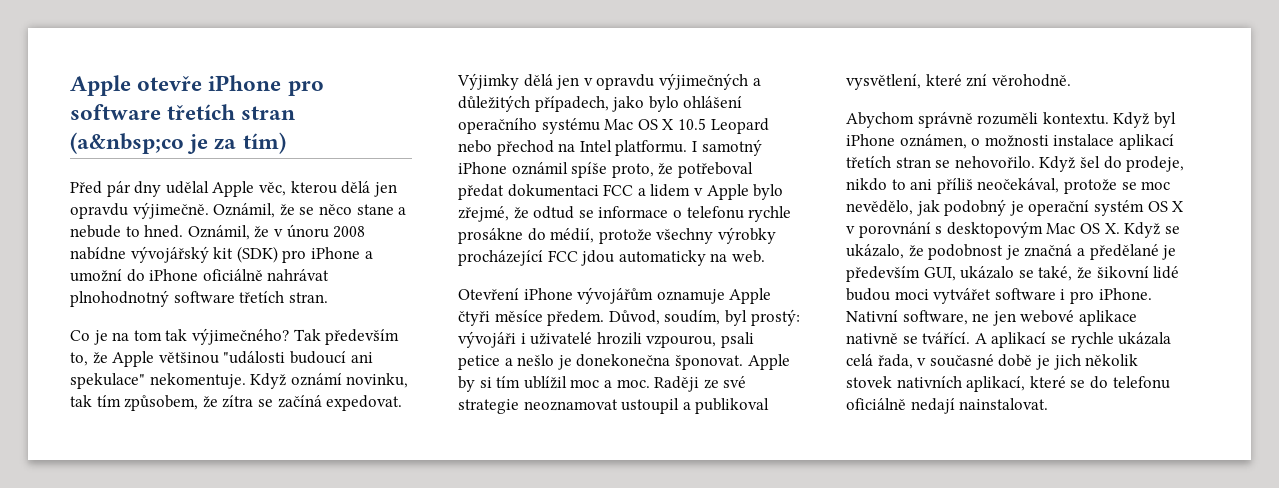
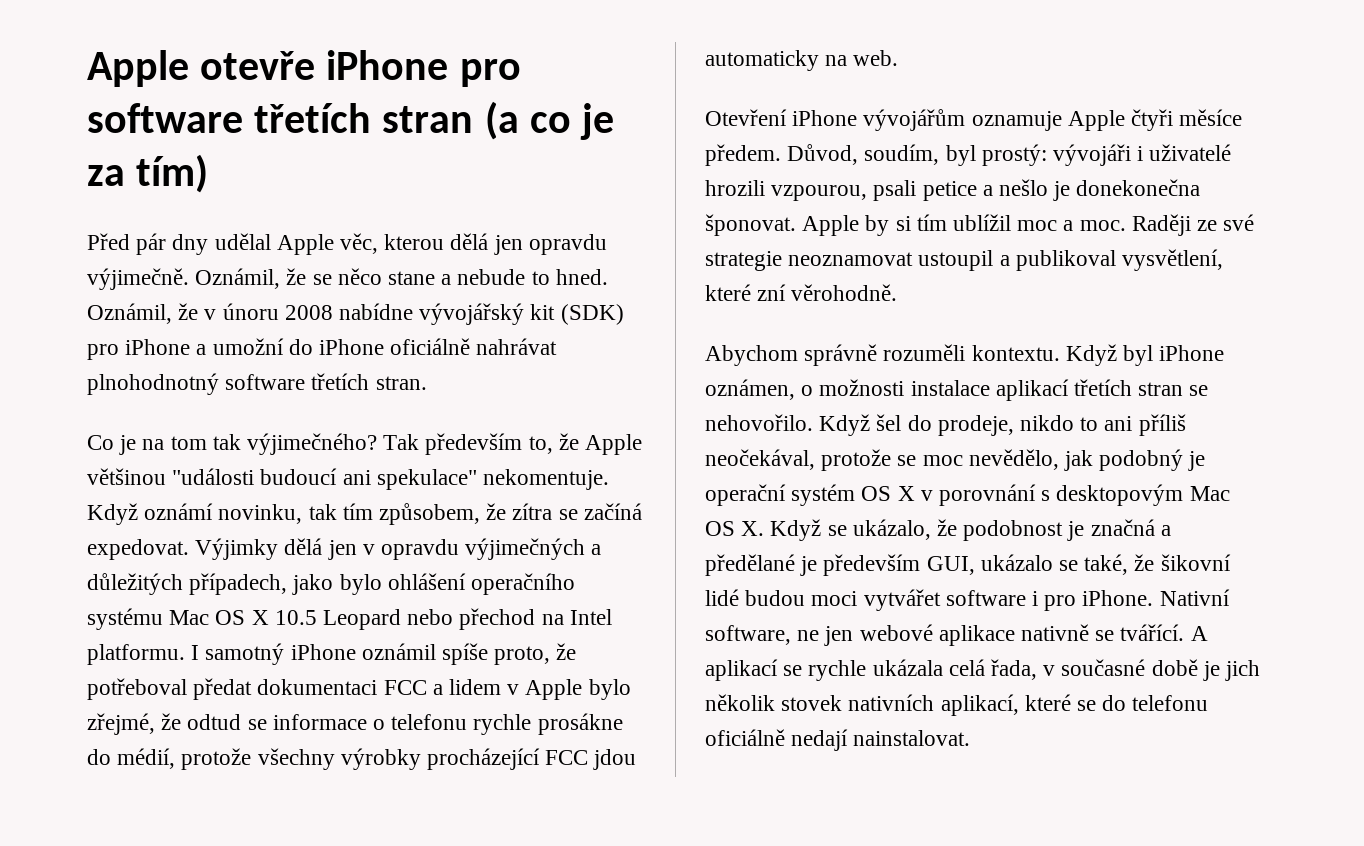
[70,132,184,154] (a&nbsp;co -> [484,101,571,140] (a co

